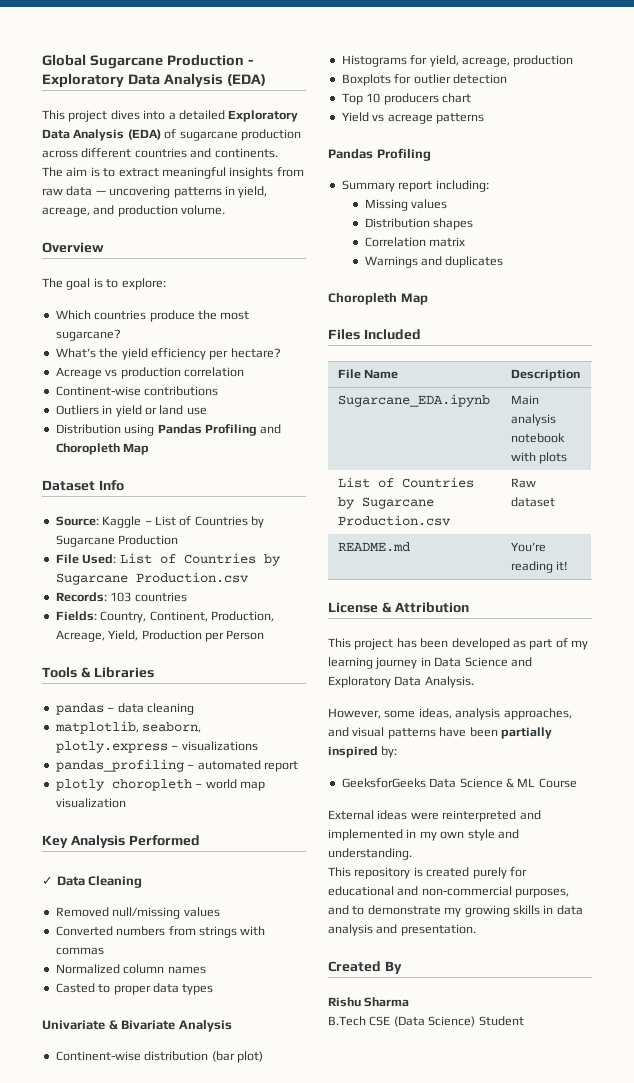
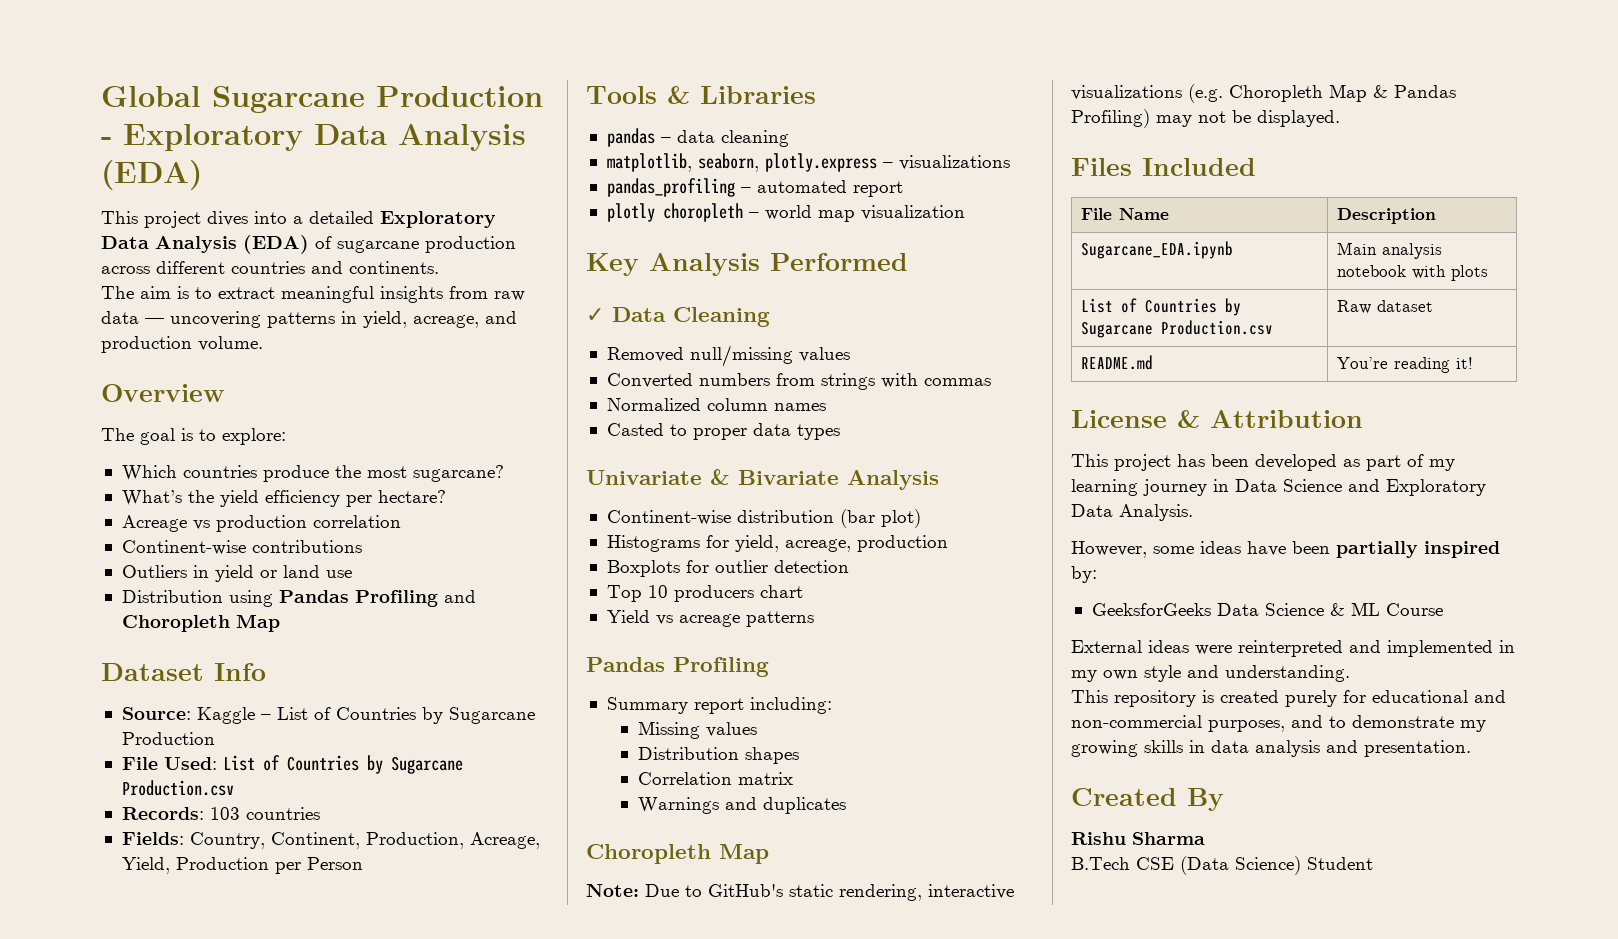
(428, 299) none -> [586,884,1014,901] [1071,84,1456,103] [1071,109,1340,128] // Note: Due to GitHub's static rendering, interactive visualizations (e.g. Choropleth Map & Pandas Profiling) may not be displayed.
[418,708,572,720] [328,727,436,739] ideas, analysis approaches, and visual patterns -> [1200,541,1241,554] ideas

